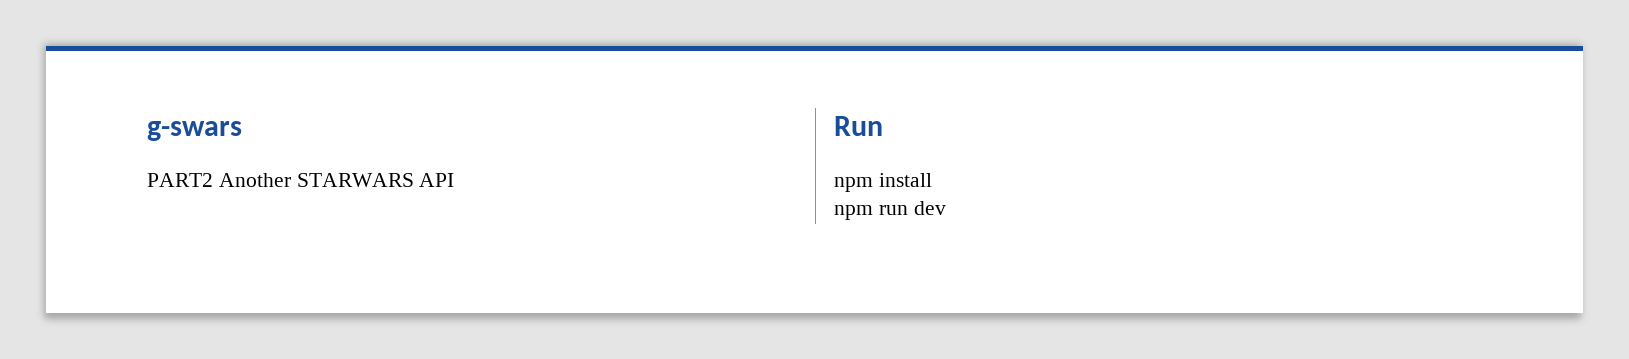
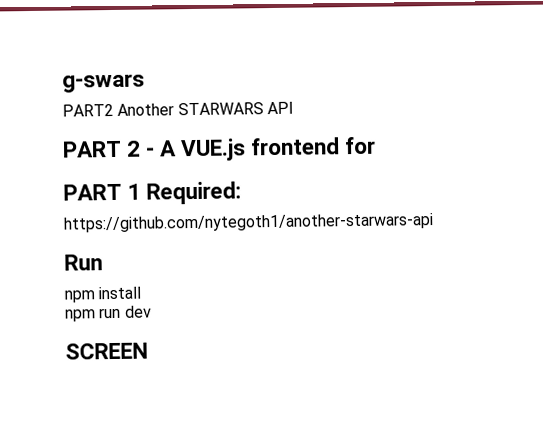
(455, 180) none -> [62,136,377,162] [63,181,243,205] [63,213,434,233] // PART 2 - A VUE.js frontend for // PART 1 Required: // https://github.com/nytegoth1/another-starwars-api
(946, 208) none -> [65,342,148,360] // SCREEN

